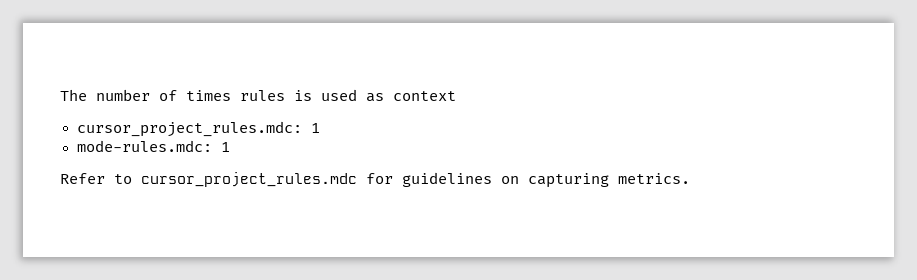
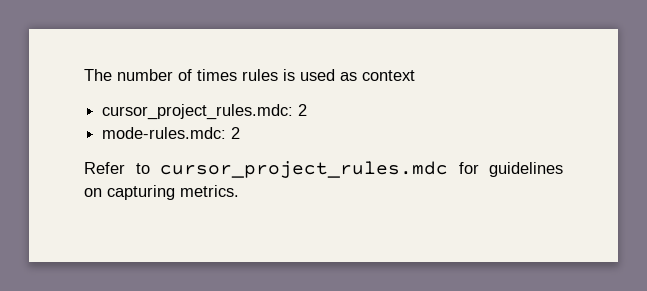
[310,123,320,133] 1 -> [298,104,308,116] 2
[220,142,230,152] 1 -> [231,127,241,139] 2

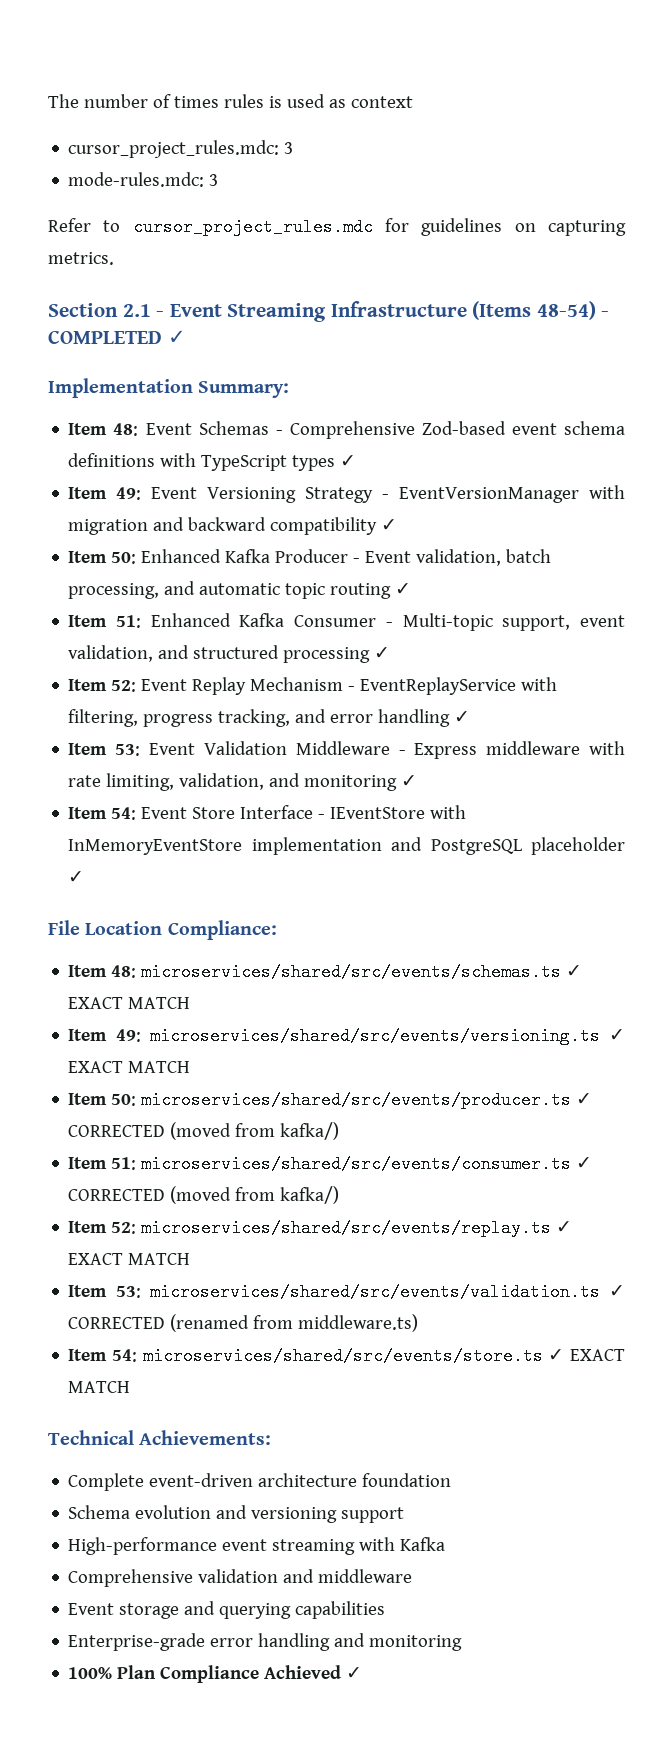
[298,104,308,116] 2 -> [284,142,294,154] 3
[231,127,241,139] 2 -> [209,174,219,186] 3
(239, 191) none -> [48,301,610,322] [48,330,186,344] [48,378,290,398] [68,421,625,439] [68,453,357,471] [68,485,625,503] [68,517,398,535] [68,549,552,566] [68,581,412,599] [68,613,625,631] [68,645,391,663] [68,677,558,695] [68,709,471,727] [68,741,625,759] [68,773,418,791] [68,805,467,820] [68,837,625,855] [68,871,85,883] [48,920,277,940] [68,963,583,981] [68,997,191,1009] [68,1027,625,1045] [68,1061,191,1073] [68,1091,593,1109] [68,1122,340,1140] [68,1155,593,1173] [68,1186,340,1204] [68,1219,573,1237] [68,1253,191,1265] [68,1283,625,1301] [68,1314,419,1332] [68,1347,625,1365] [68,1381,131,1393] [48,1430,272,1445] [68,1473,452,1491] [68,1505,405,1523] [68,1537,446,1555] [68,1569,413,1587] [68,1601,386,1619] [68,1633,463,1651] [68,1665,363,1683] // Section 2.1 - Event Streaming Infrastructure (Items 48-54) - COMPLETED ✓ // Implementation Summary: // Item 48: Event Schemas - Comprehensive Zod-based event schema definitions with TypeScript types ✓ // Item 49: Event Versioning Strategy - EventVersionManager with migration and backward compatibility ✓ // Item 50: Enhanced Kafka Producer - Event validation, batch processing, and automatic topic routing ✓ // Item 51: Enhanced Kafka Consumer - Multi-topic support, event validation, and structured processing ✓ // Item 52: Event Replay Mechanism - EventReplayService with filtering, progress tracking, and error handling ✓ // Item 53: Event Validation Middleware - Express middleware with rate limiting, validation, and monitoring ✓ // Item 54: Event Store Interface - IEventStore with InMemoryEventStore implementation and PostgreSQL placeholder ✓ // File Location Compliance: // Item 48: microservices/shared/src/events/schemas.ts ✓ EXACT MATCH // Item 49: microservices/shared/src/events/versioning.ts ✓ EXACT MATCH // Item 50: microservices/shared/src/events/producer.ts ✓ CORRECTED (moved from kafka/) // Item 51: microservices/shared/src/events/consumer.ts ✓ CORRECTED (moved from kafka/) // Item 52: microservices/shared/src/events/replay.ts ✓ EXACT MATCH // Item 53: microservices/shared/src/events/validation.ts ✓ CORRECTED (renamed from middleware.ts) // Item 54: microservices/shared/src/events/store.ts ✓ EXACT MATCH // Technical Achievements: // Complete event-driven architecture foundation // Schema evolution and versioning support // High-performance event streaming with Kafka // Comprehensive validation and middleware // Event storage and querying capabilities // Enterprise-grade error handling and monitoring // 100% Plan Compliance Achieved ✓

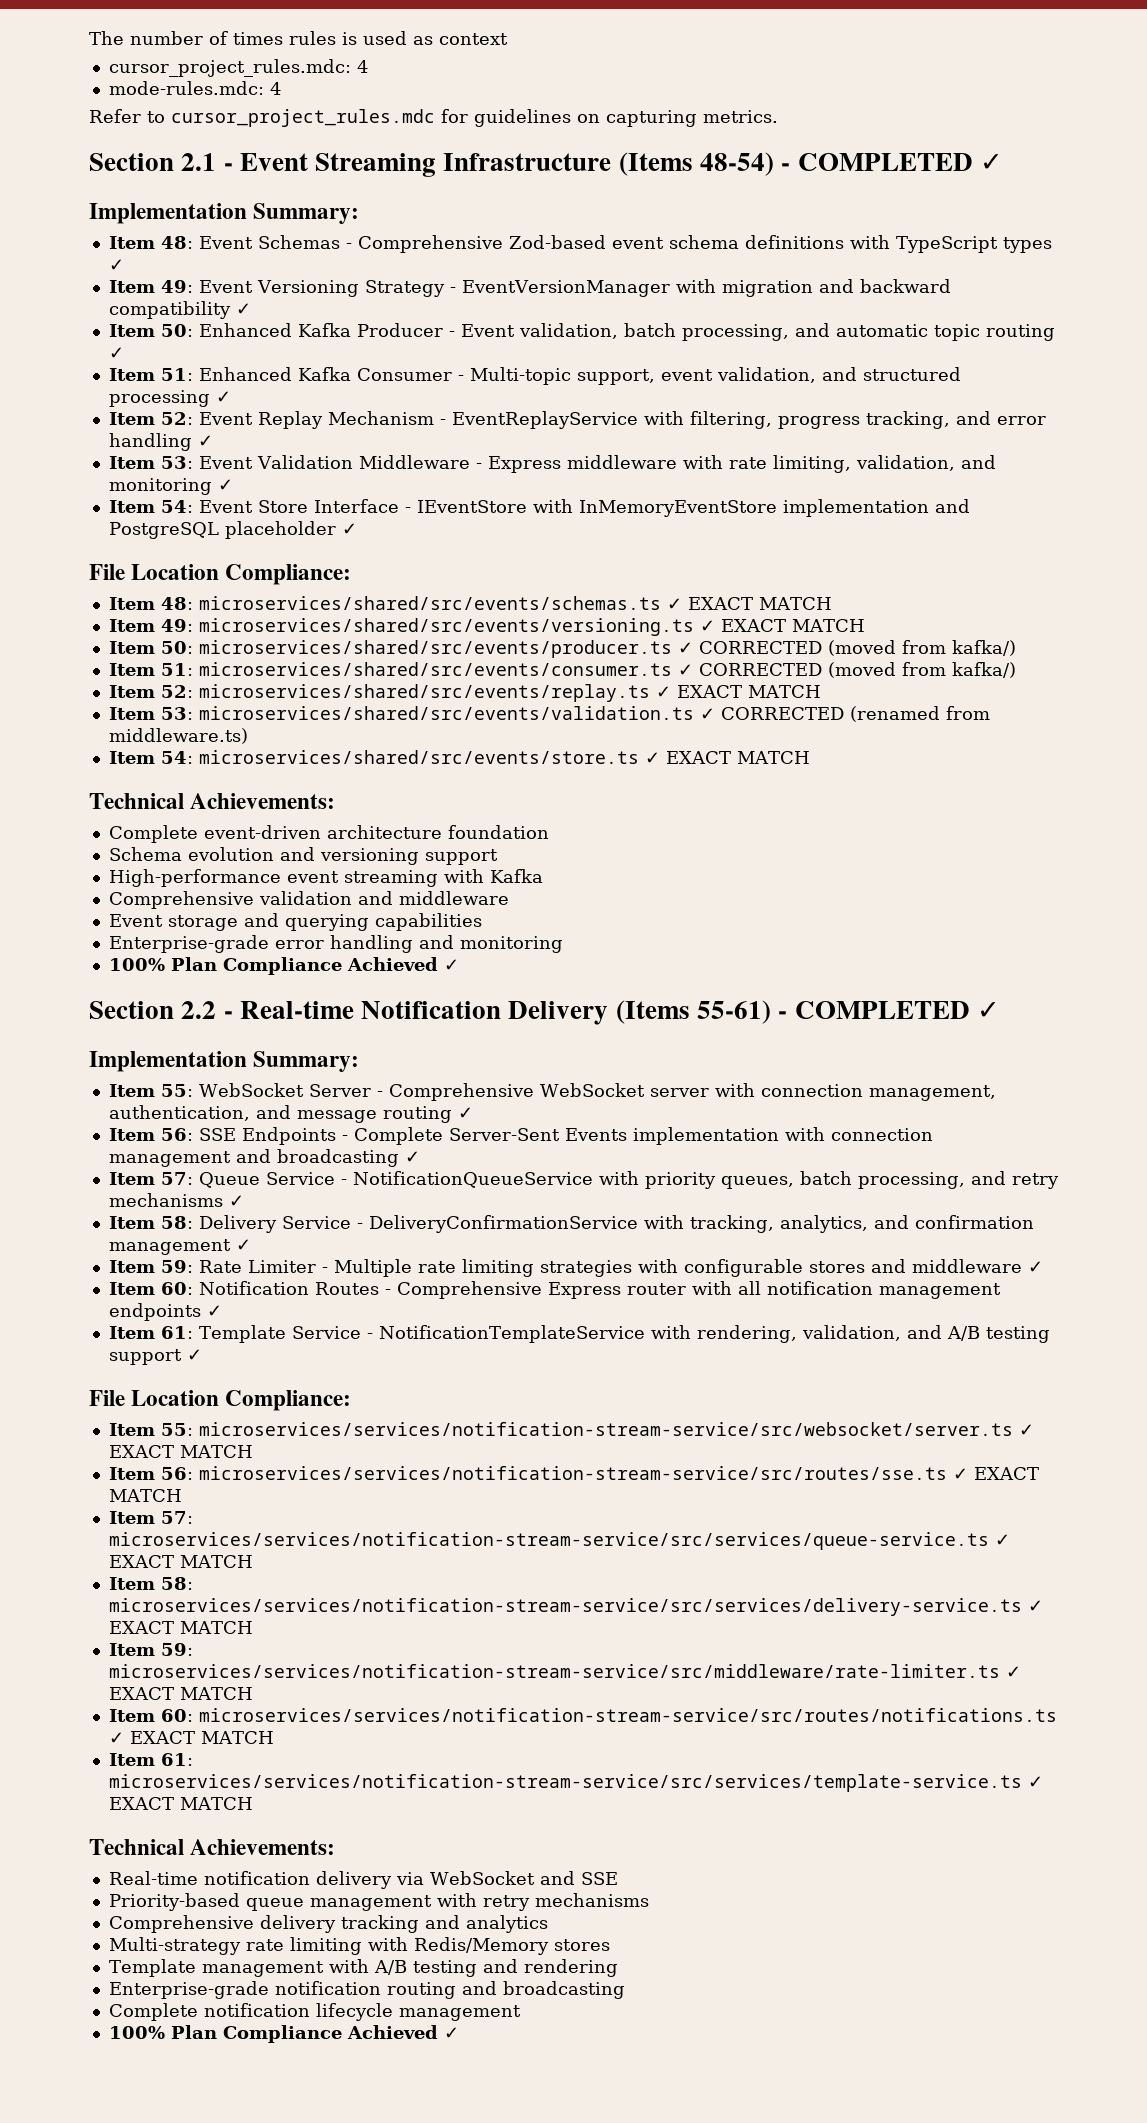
[284,142,294,154] 3 -> [356,60,368,73] 4
[209,174,219,186] 3 -> [269,82,281,95] 4
(363, 1673) none -> [89,1000,1000,1025] [89,1051,360,1072] [108,1083,996,1101] [108,1105,473,1123] [108,1127,933,1145] [108,1149,420,1167] [108,1171,1059,1189] [108,1193,244,1207] [108,1215,1034,1233] [108,1239,251,1255] [108,1259,1043,1277] [108,1281,1001,1299] [108,1303,222,1321] [108,1325,1050,1343] [108,1349,202,1365] [89,1390,352,1411] [108,1422,1034,1436] [108,1445,253,1458] [108,1466,1039,1480] [108,1489,182,1502] [108,1511,193,1524] [108,1532,1010,1550] [108,1555,253,1568] [108,1577,193,1590] [108,1598,1043,1616] [108,1621,253,1634] [108,1643,193,1656] [108,1664,1021,1678] [108,1687,253,1700] [108,1708,1057,1722] [108,1731,274,1744] [108,1753,193,1766] [108,1774,1043,1792] [108,1797,253,1810] [89,1839,336,1855] [108,1871,618,1889] [108,1893,649,1911] [108,1915,548,1933] [108,1937,610,1955] [108,1959,618,1977] [108,1981,625,1999] [108,2003,521,2021] [108,2025,459,2043] // Section 2.2 - Real-time Notification Delivery (Items 55-61) - COMPLETED ✓ // Implementation Summary: // Item 55: WebSocket Server - Comprehensive WebSocket server with connection management, authentication, and message routing ✓ // Item 56: SSE Endpoints - Complete Server-Sent Events implementation with connection management and broadcasting ✓ // Item 57: Queue Service - NotificationQueueService with priority queues, batch processing, and retry mechanisms ✓ // Item 58: Delivery Service - DeliveryConfirmationService with tracking, analytics, and confirmation management ✓ // Item 59: Rate Limiter - Multiple rate limiting strategies with configurable stores and middleware ✓ // Item 60: Notification Routes - Comprehensive Express router with all notification management endpoints ✓ // Item 61: Template Service - NotificationTemplateService with rendering, validation, and A/B testing support ✓ // File Location Compliance: // Item 55: microservices/services/notification-stream-service/src/websocket/server.ts ✓ EXACT MATCH // Item 56: microservices/services/notification-stream-service/src/routes/sse.ts ✓ EXACT MATCH // Item 57: microservices/services/notification-stream-service/src/services/queue-service.ts ✓ EXACT MATCH // Item 58: microservices/services/notification-stream-service/src/services/delivery-service.ts ✓ EXACT MATCH // Item 59: microservices/services/notification-stream-service/src/middleware/rate-limiter.ts ✓ EXACT MATCH // Item 60: microservices/services/notification-stream-service/src/routes/notifications.ts ✓ EXACT MATCH // Item 61: microservices/services/notification-stream-service/src/services/template-service.ts ✓ EXACT MATCH // Technical Achievements: // Real-time notification delivery via WebSocket and SSE // Priority-based queue management with retry mechanisms // Comprehensive delivery tracking and analytics // Multi-strategy rate limiting with Redis/Memory stores // Template management with A/B testing and rendering // Enterprise-grade notification routing and broadcasting // Complete notification lifecycle management // 100% Plan Compliance Achieved ✓

